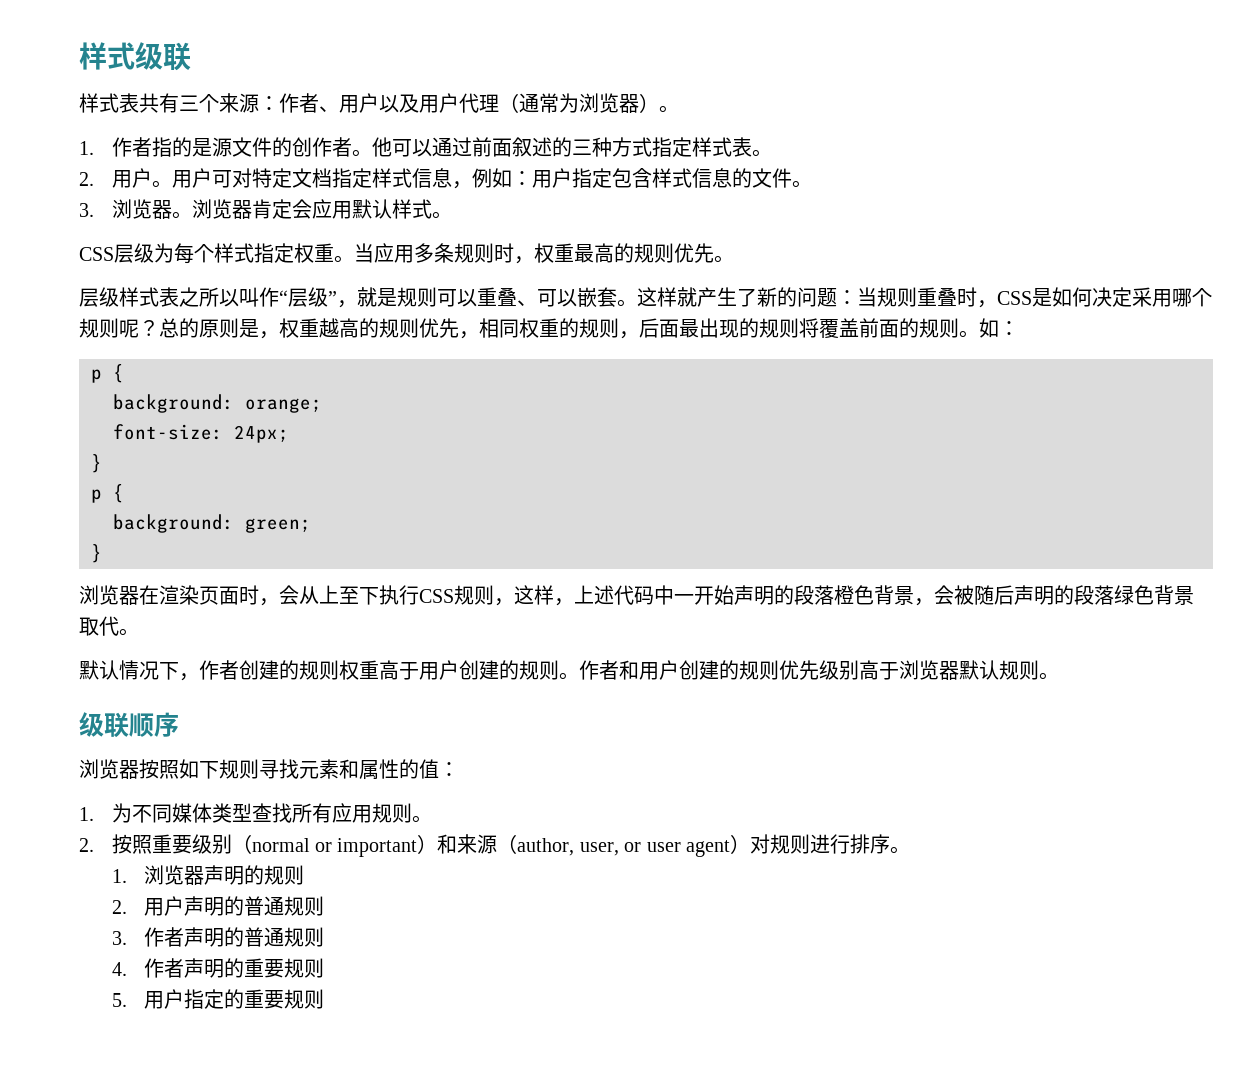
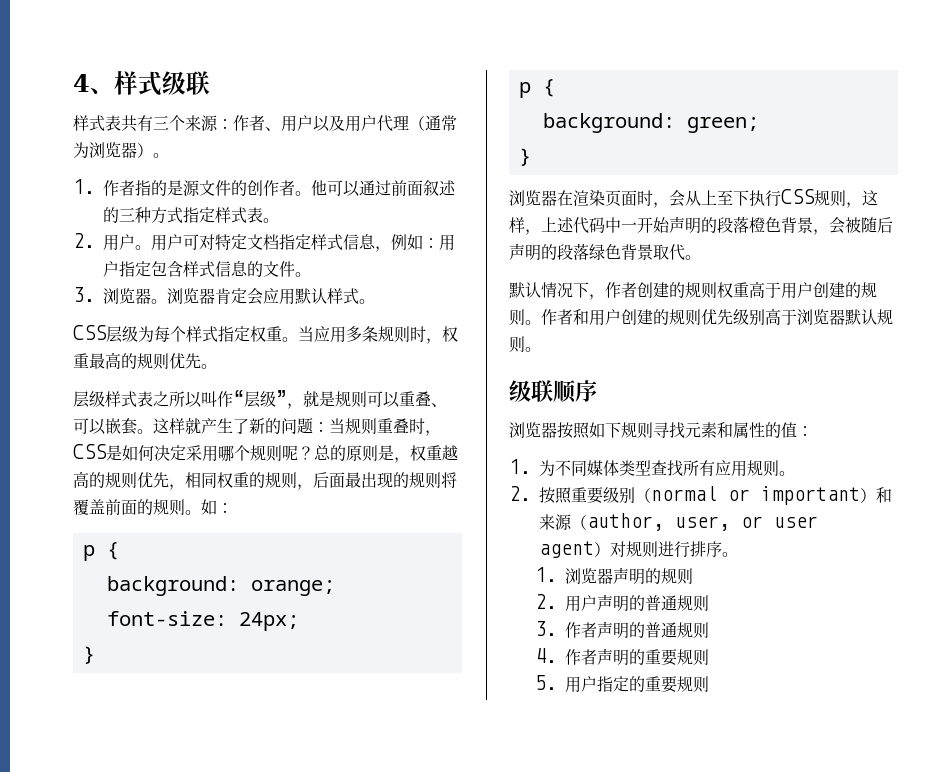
(79, 56) none -> [73,74,114,95] 4、

